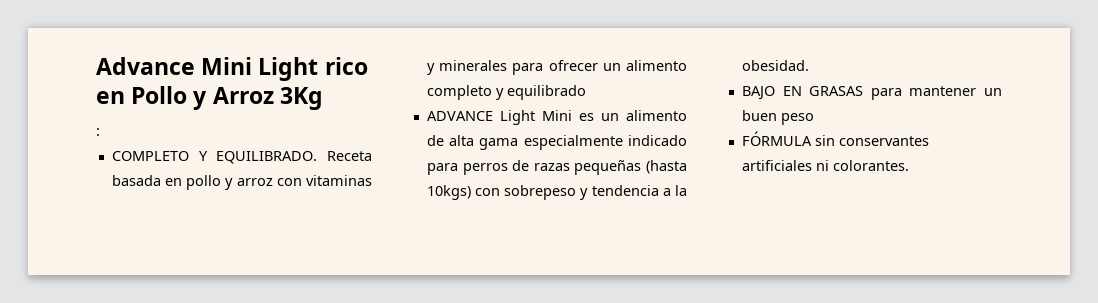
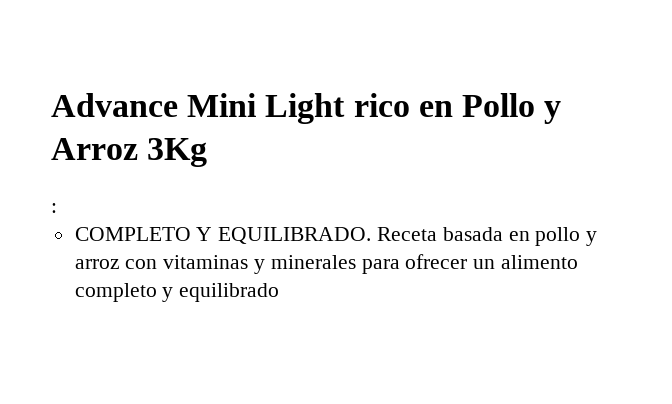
[426,110,687,125] [426,135,687,150] [426,160,687,175] [426,185,687,200] [741,60,809,71] [741,86,1002,100] [741,110,814,125] [741,131,929,146] [741,160,909,171] // ADVANCE Light Mini es un alimento de alta gama especialmente indicado para perros de razas pequeñas (hasta 10kgs) con sobrepeso y tendencia a la obesidad. // BAJO EN GRASAS para mantener un buen peso // FÓRMULA sin conservantes artificiales ni colorantes. -> (280, 292) none

